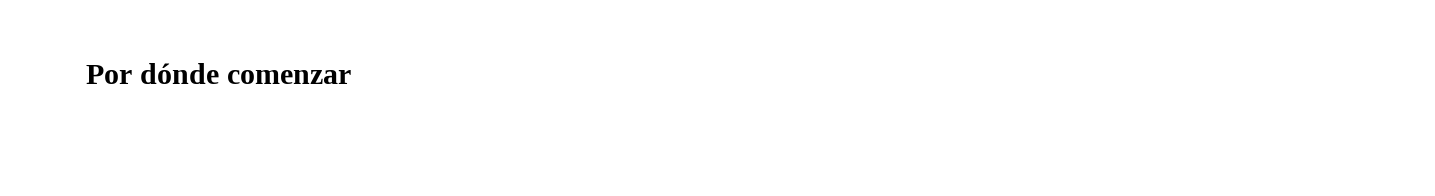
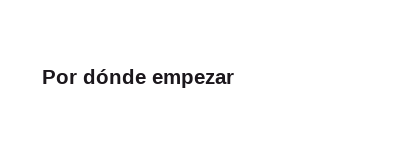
[227,70,352,84] comenzar -> [152,72,234,88] empezar

